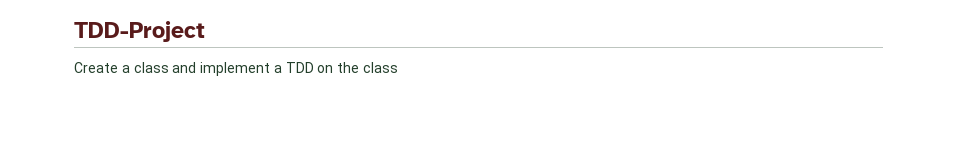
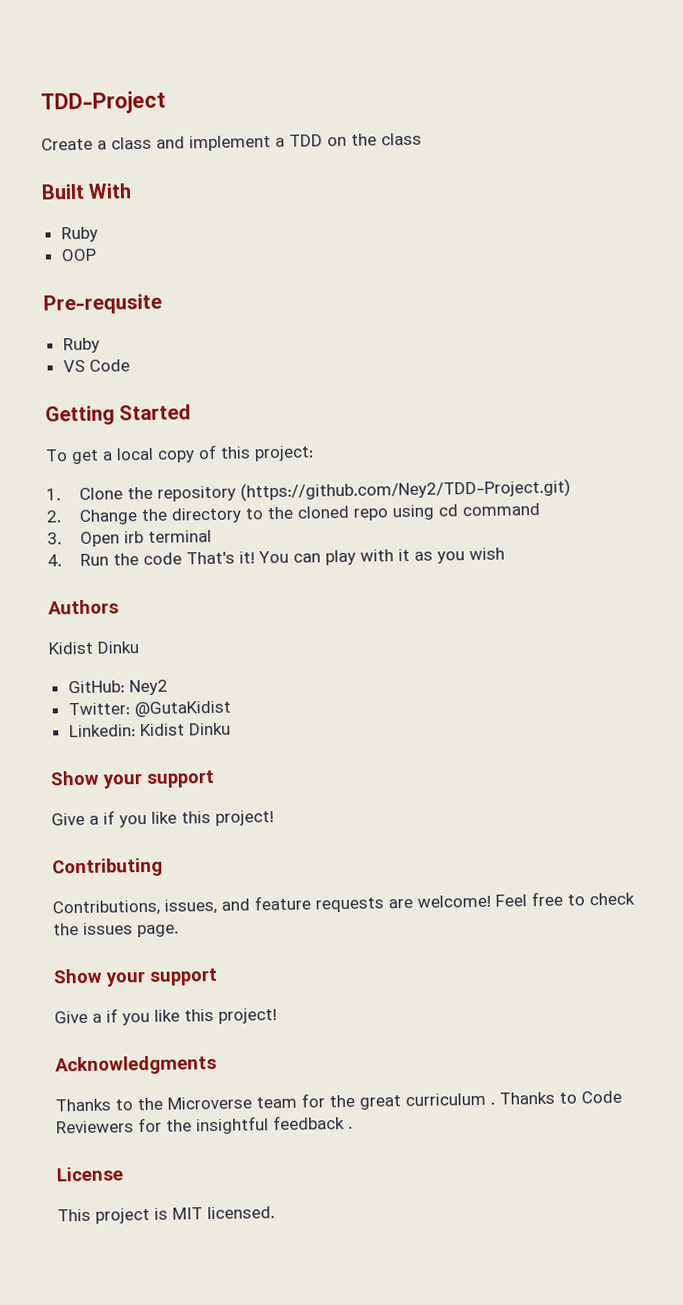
(399, 67) none -> [41,183,133,200] [60,226,98,243] [60,248,97,262] [43,293,162,315] [62,337,100,354] [62,359,130,373] [45,404,192,426] [45,444,314,465] [46,478,571,502] [46,502,540,525] [47,529,212,547] [47,547,505,567] [48,599,119,615] [48,641,139,655] [67,679,168,696] [67,700,231,718] [68,722,231,738] [50,769,215,789] [51,810,274,828] [52,857,163,878] [52,891,635,917] [53,922,179,938] [53,967,218,987] [54,1008,277,1026] [55,1054,217,1076] [55,1090,622,1112] [56,1115,353,1135] [56,1166,123,1182] [57,1206,275,1224] // Built With // Ruby // OOP // Pre-requsite // Ruby // VS Code // Getting Started // To get a local copy of this project: // 1. Clone the repository (https://github.com/Ney2/TDD-Project.git) // 2. Change the directory to the cloned repo using cd command // 3. Open irb terminal // 4. Run the code That's it! You can play with it as you wish // Authors // Kidist Dinku // GitHub: Ney2 // Twitter: @GutaKidist // Linkedin: Kidist Dinku // Show your support // Give a if you like this project! // Contributing // Contributions, issues, and feature requests are welcome! Feel free to check the issues page. // Show your support // Give a if you like this project! // Acknowledgments // Thanks to the Microverse team for the great curriculum . Thanks to Code Reviewers for the insightful feedback . // License // This project is MIT licensed.

